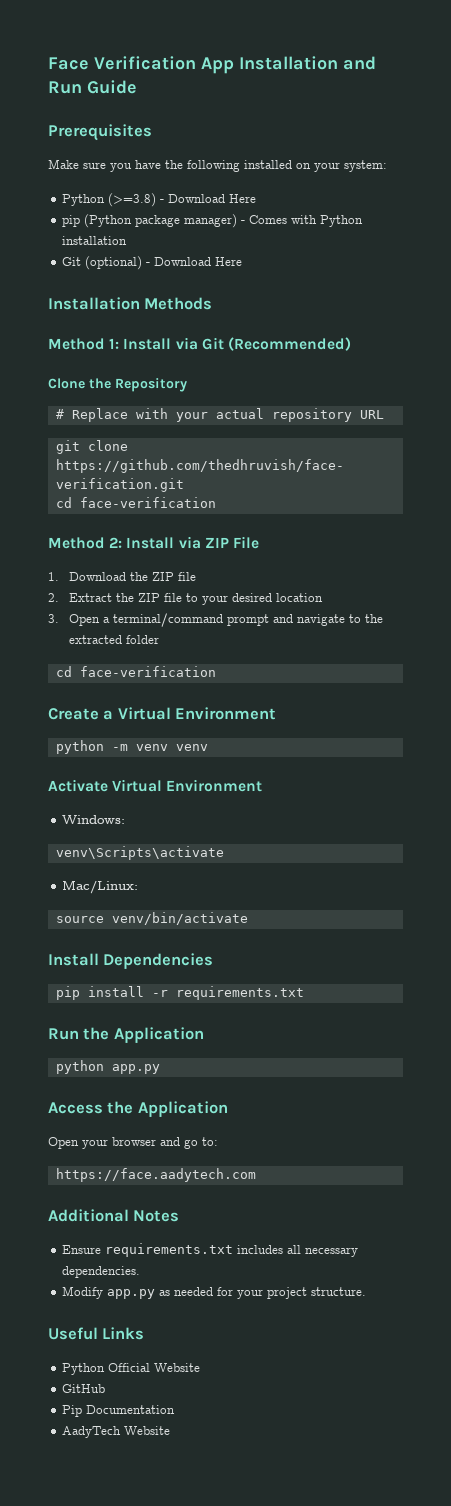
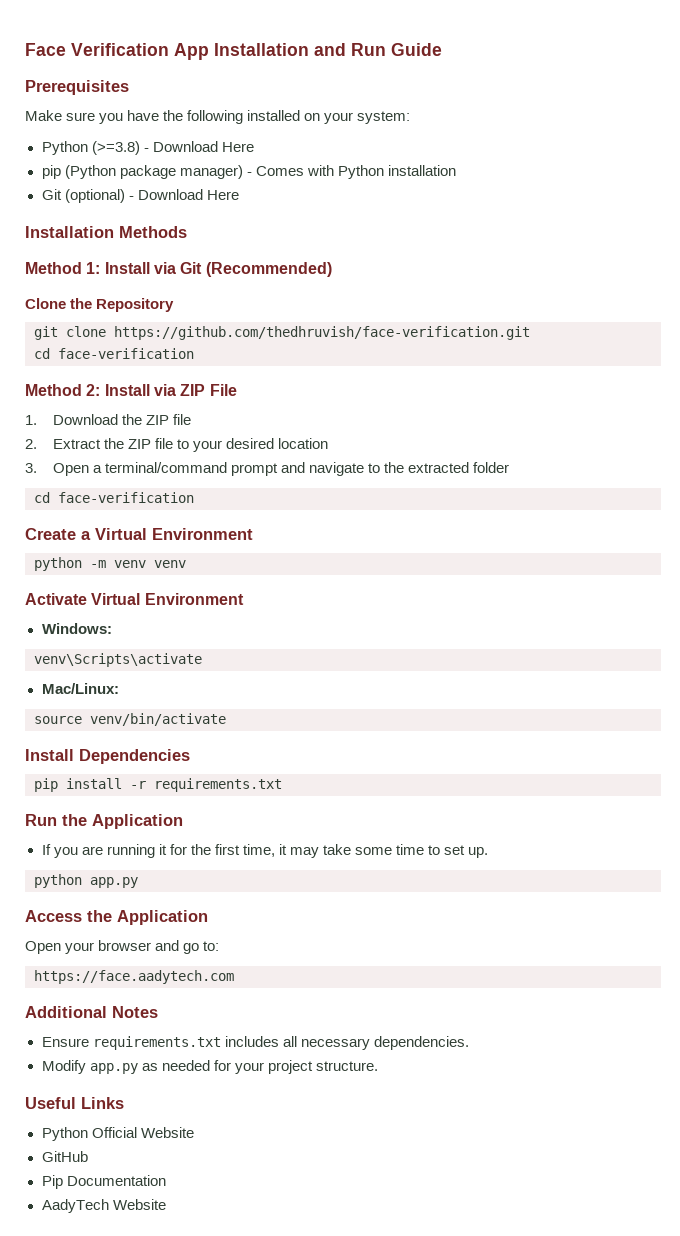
[55,408,384,422] // # Replace with your actual repository URL -> (175, 305) none
(204, 1035) none -> [41,844,489,858] // If you are running it for the first time, it may take some time to set up.

